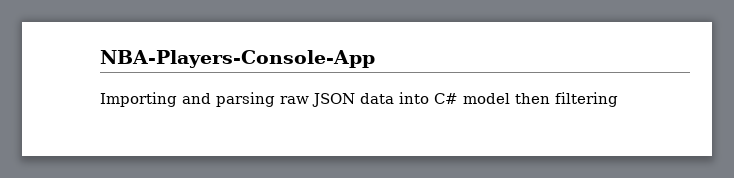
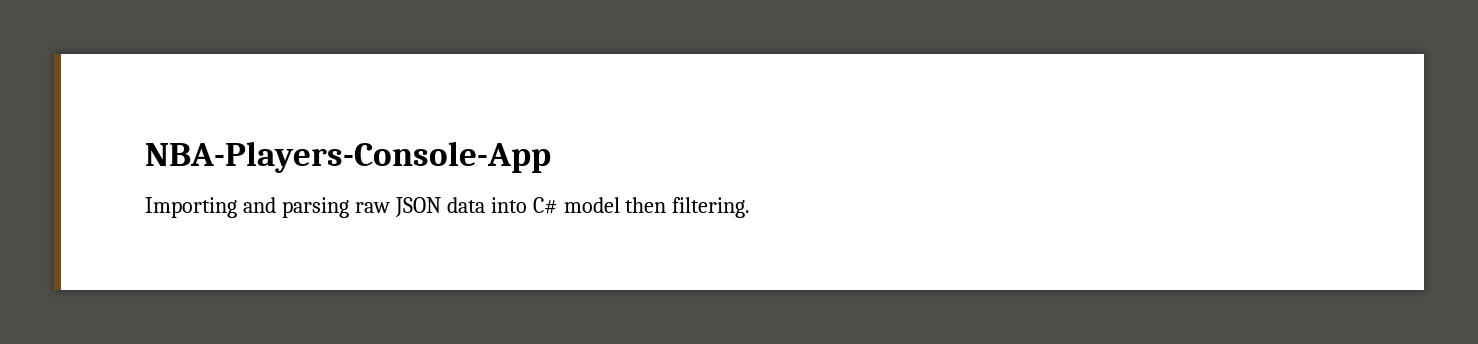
[555,92,618,107] filtering -> [672,197,751,218] filtering.

